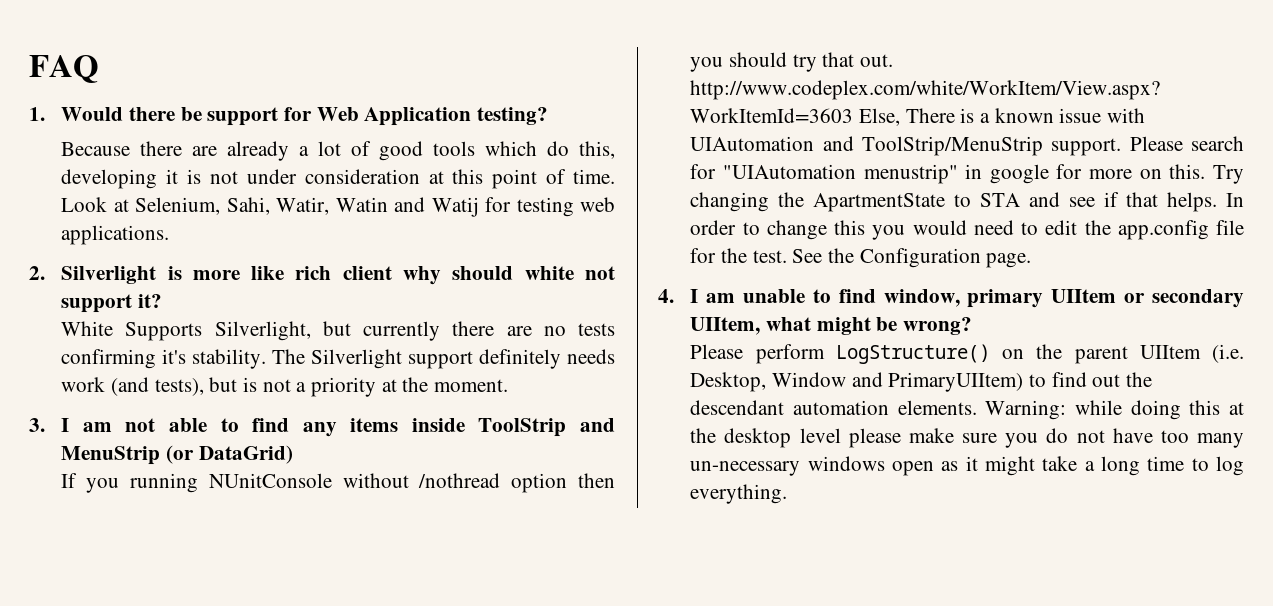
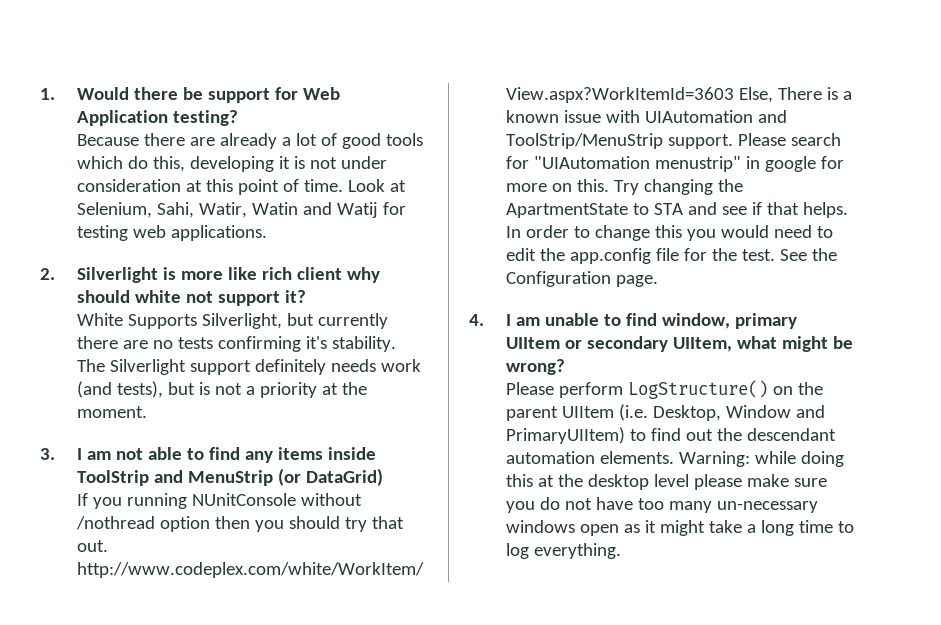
[29,55,99,83] FAQ // -> (40, 94) none

